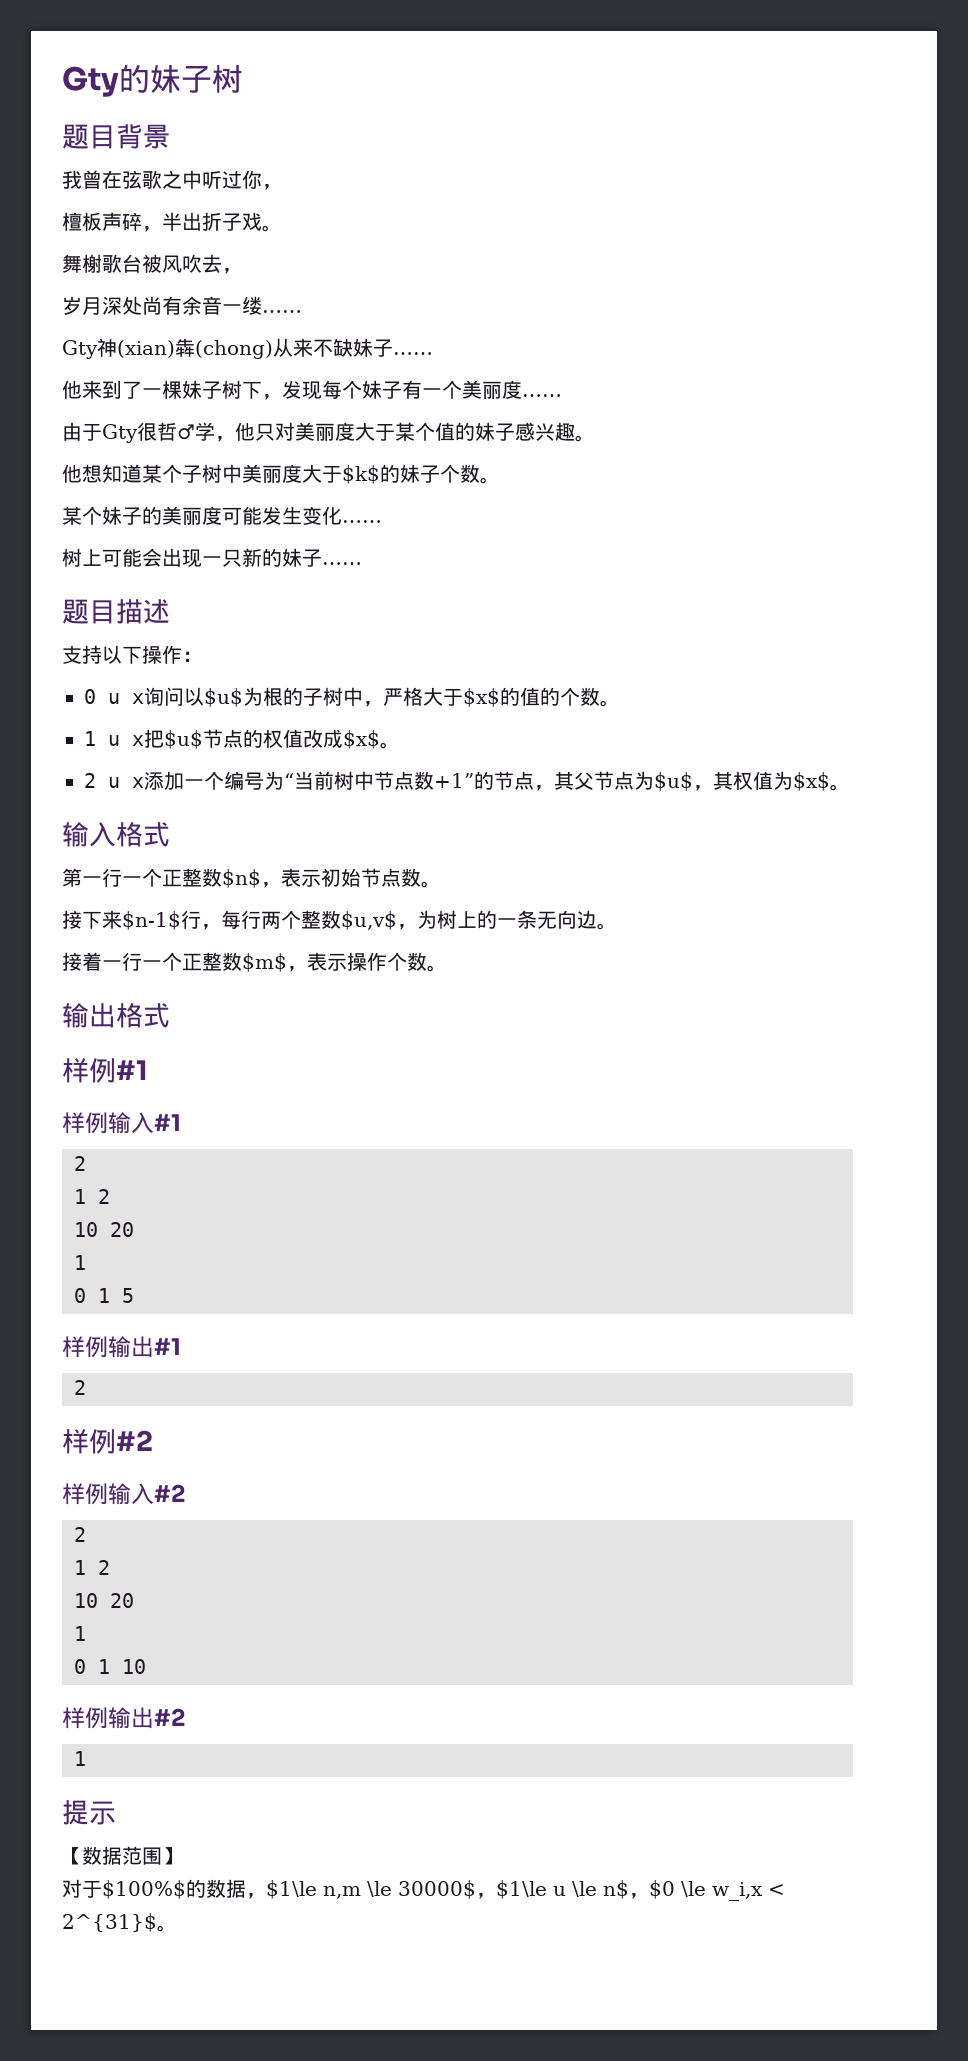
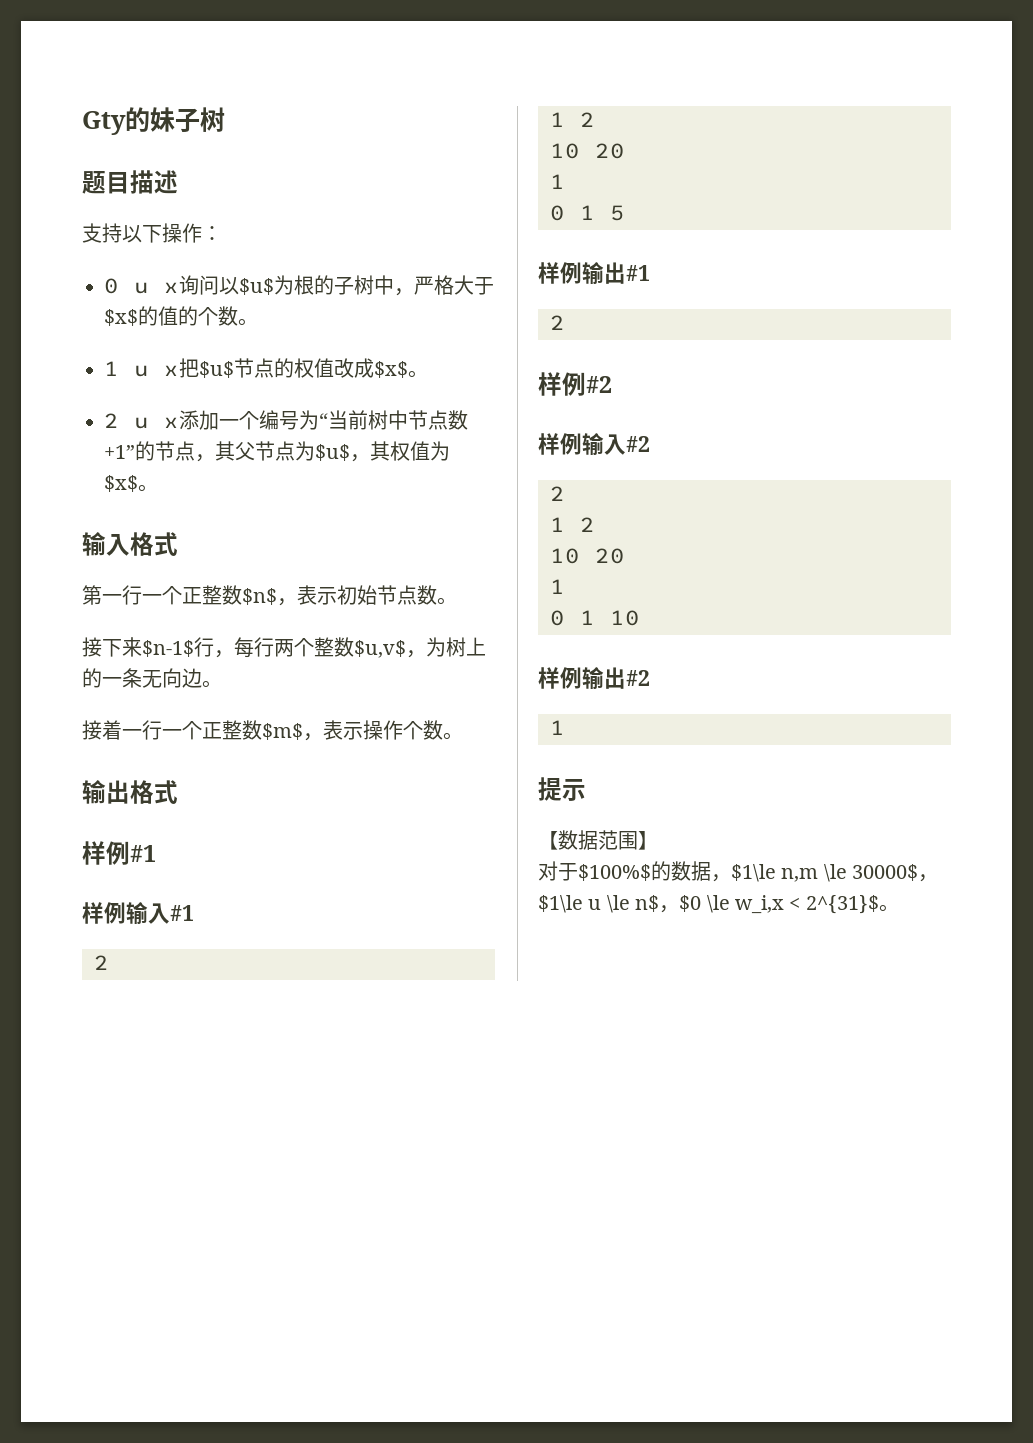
[62,124,170,149] [62,170,282,190] [62,212,282,232] [62,254,242,274] [62,296,302,315] [62,338,433,359] [62,380,562,400] [62,422,595,443] [62,464,500,484] [62,506,382,525] [62,548,362,568] // 题目背景 // 我曾在弦歌之中听过你， // 檀板声碎，半出折子戏。 // 舞榭歌台被风吹去， // 岁月深处尚有余音一缕…… // Gty神(xian)犇(chong)从来不缺妹子…… // 他来到了一棵妹子树下，发现每个妹子有一个美丽度…… // 由于Gty很哲♂学，他只对美丽度大于某个值的妹子感兴趣。 // 他想知道某个子树中美丽度大于$k$的妹子个数。 // 某个妹子的美丽度可能发生变化…… // 树上可能会出现一只新的妹子…… -> (225, 119) none

